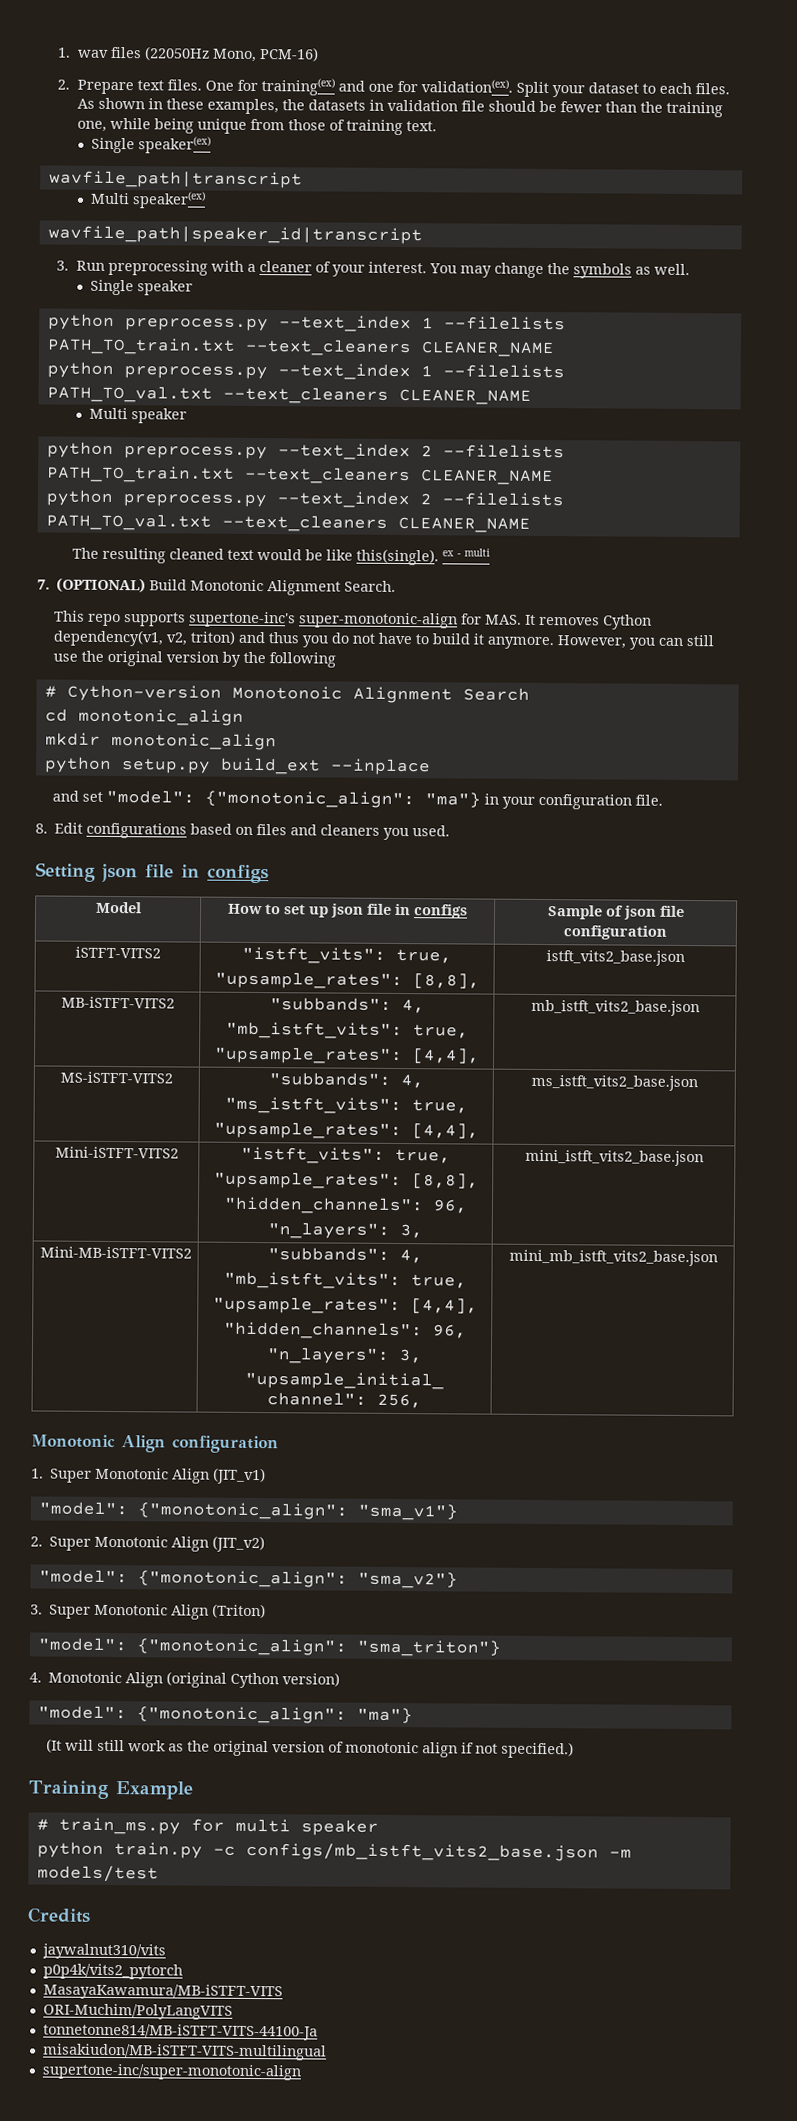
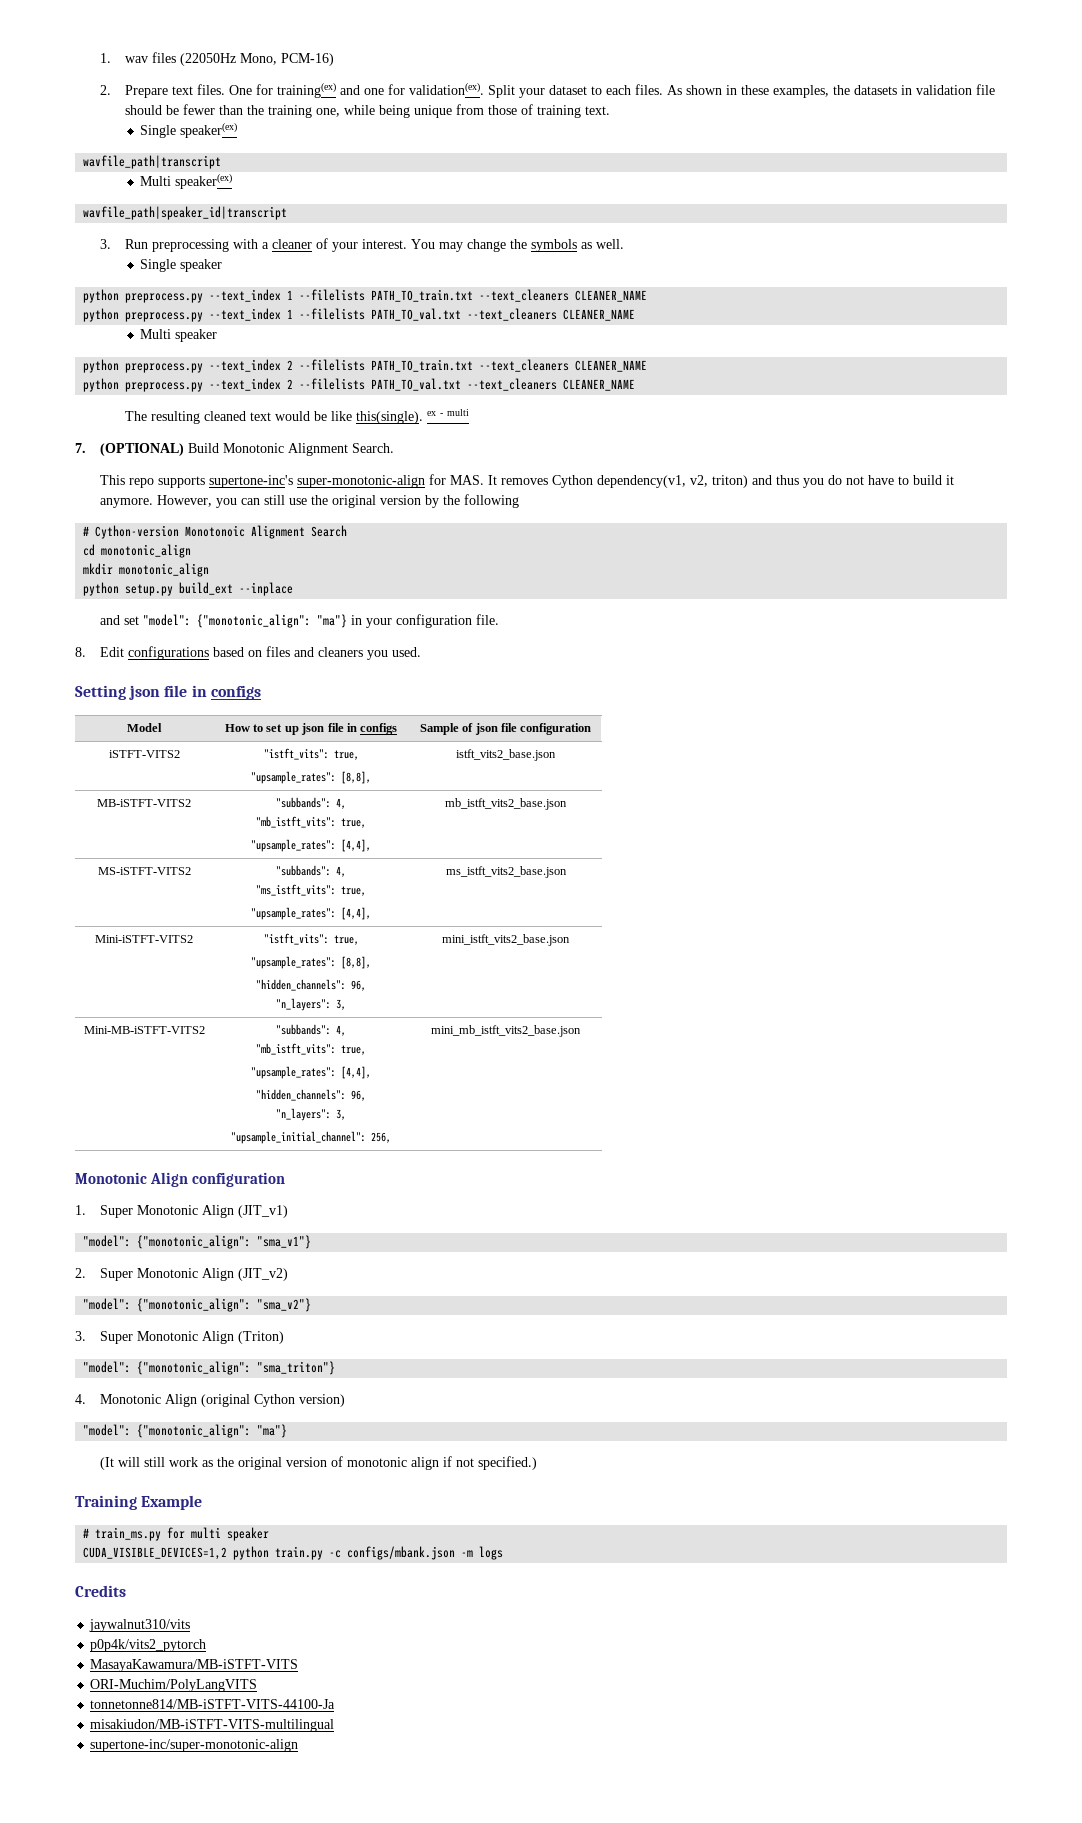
(379, 1827) none -> [83,1547,228,1560] CUDA_VISIBLE_DEVICES=1,2
[245,1842,632,1862] [36,1865,159,1883] configs/mb_istft_vits2_base.json -m models/test -> [347,1546,504,1560] configs/mbank.json -m logs

